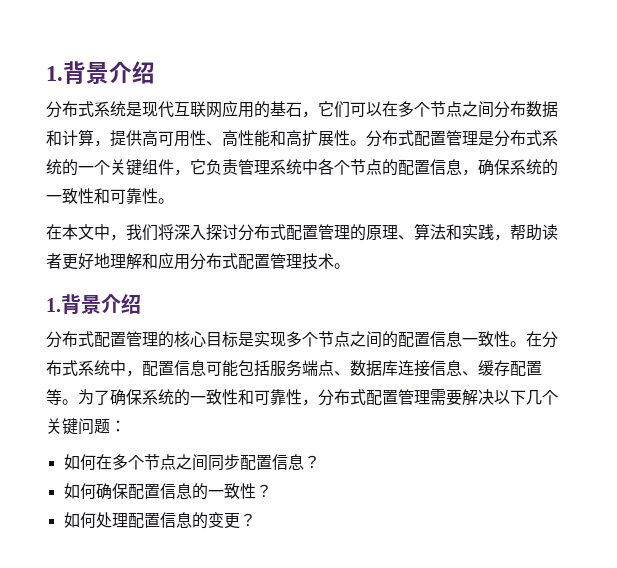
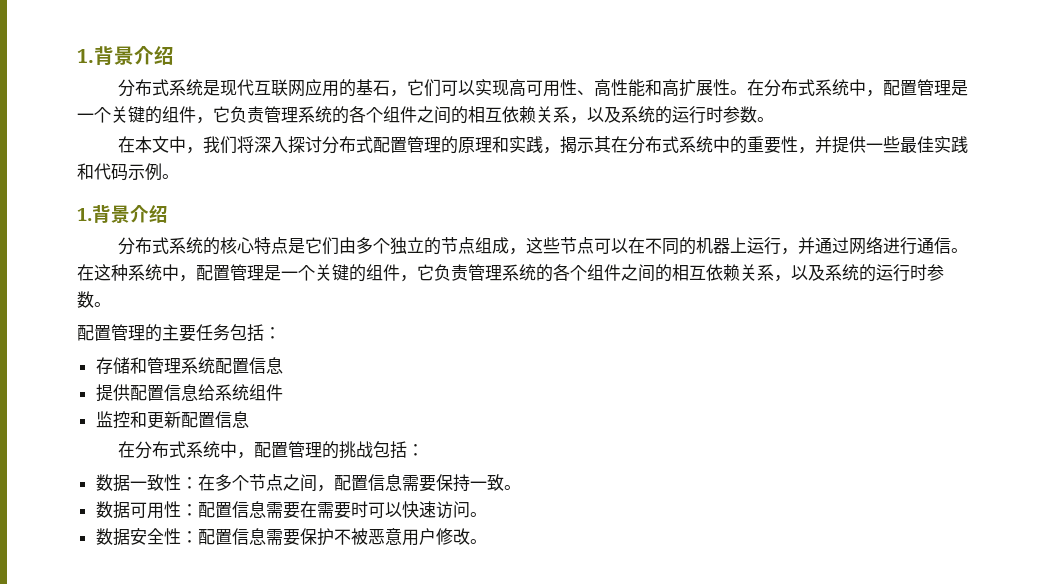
[382,101,558,118] [46,129,142,147] 在多个节点之间分布数据和计算，提供 -> [475,79,510,96] 实现
[366,130,558,147] [46,159,558,176] [46,188,158,205] 分布式配置管理是分布式系统的一个关键组件，它负责管理系统中各个节点的配置信息，确保系统的一致性和可靠性 -> [747,79,969,97] [77,106,757,124] 在分布式系统中，配置管理是一个关键的组件，它负责管理系统的各个组件之间的相互依赖关系，以及系统的运行时参数
[398,223,446,240] 、算法 -> (493, 145) none
[510,224,558,241] [46,252,334,270] 帮助读者更好地理解和应用分布式配置管理技术 -> [560,136,969,154] [77,163,162,181] 揭示其在分布式系统中的重要性，并提供一些最佳实践和代码示例
[94,331,558,348] [46,360,542,377] [46,389,558,406] [46,418,126,435] [63,454,320,471] [63,483,272,500] [63,512,256,529] 配置管理的核心目标是实现多个节点之间的配置信息一致性。在分布式系统中，配置信息可能包括服务端点、数据库连接信息、缓存配置等。为了确保系统的一致性和可靠性，分布式配置管理需要解决以下几个关键问题： // 如何在多个节点之间同步配置信息？ // 如何确保配置信息的一致性？ // 如何处理配置信息的变更？ -> [169,237,969,255] [77,264,944,282] [77,291,111,308] [77,324,281,342] [95,357,283,374] [95,384,283,402] [95,411,249,429] [118,441,425,459] [95,474,521,492] [95,501,487,519] [95,528,487,546] 系统的核心特点是它们由多个独立的节点组成，这些节点可以在不同的机器上运行，并通过网络进行通信。在这种系统中，配置管理是一个关键的组件，它负责管理系统的各个组件之间的相互依赖关系，以及系统的运行时参数。 // 配置管理的主要任务包括： // 存储和管理系统配置信息 // 提供配置信息给系统组件 // 监控和更新配置信息 // 在分布式系统中，配置管理的挑战包括： // 数据一致性：在多个节点之间，配置信息需要保持一致。 // 数据可用性：配置信息需要在需要时可以快速访问。 // 数据安全性：配置信息需要保护不被恶意用户修改。

